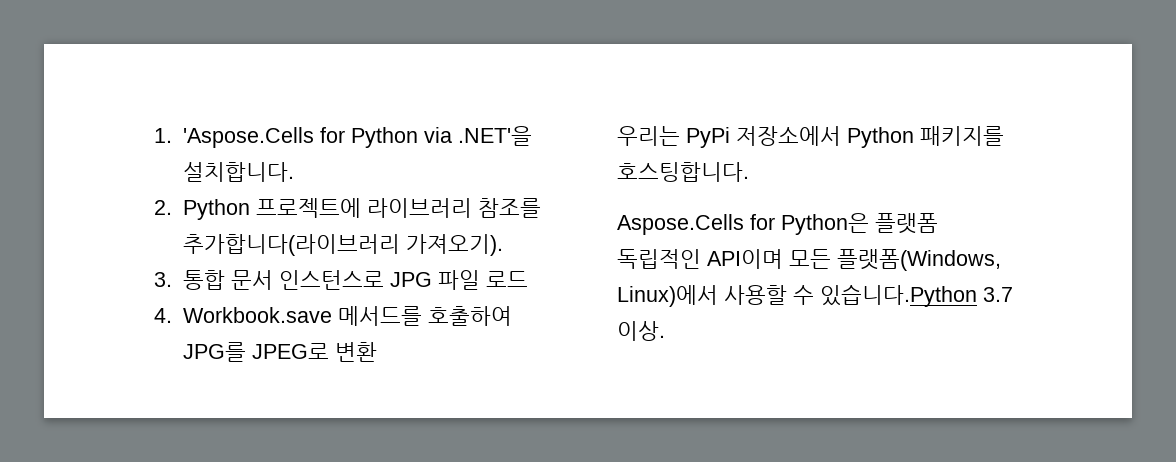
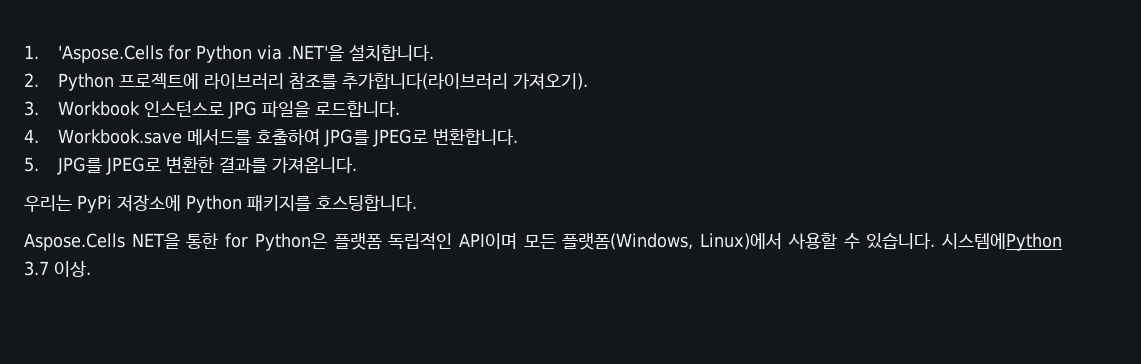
[182,270,528,290] 통합 문서 인스턴스로 JPG 파일 로드 -> [57,100,400,119] Workbook 인스턴스로 JPG 파일을 로드합니다.
[334,342,377,362] 변환 -> [432,128,518,145] [24,156,357,175] 변환합니다. // 5. JPG를 JPEG로 변환한 결과를 가져옵니다.
[736,126,841,146] 저장소에서 -> [117,195,181,211] 저장소에
(744, 224) none -> [131,233,219,249] NET을 통한
[820,284,977,307] 있습니다.Python -> [866,233,1062,251] 있습니다. 시스템에Python

